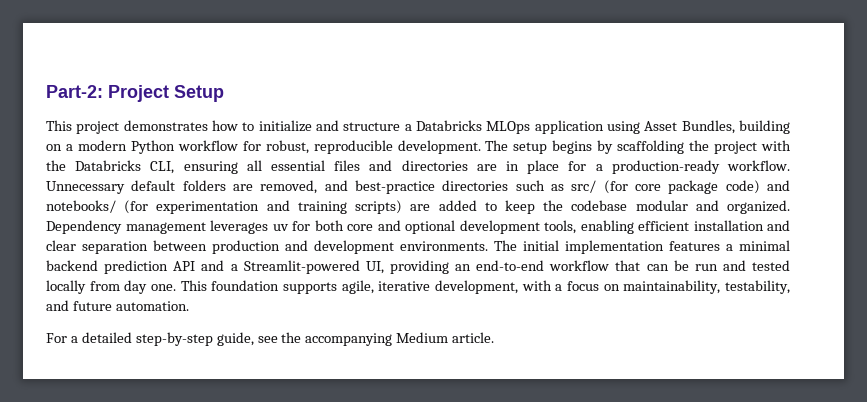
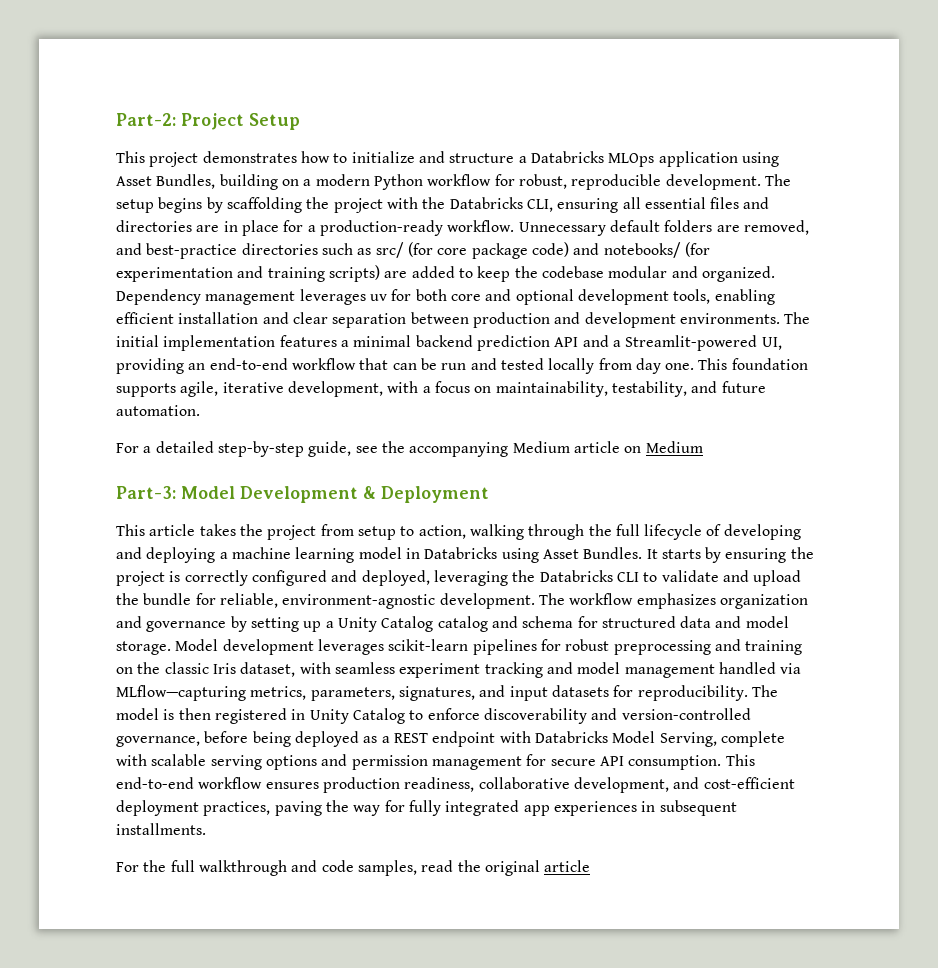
[452,332,495,343] article. -> [573,441,703,453] [116,486,489,503] [116,524,801,540] [116,547,814,563] [116,570,802,586] [116,593,808,609] [116,616,789,632] [116,639,803,655] [116,662,802,678] [116,685,778,701] [116,708,751,724] [116,731,785,747] [116,754,755,770] [116,777,795,793] [116,800,737,816] [116,823,206,835] [116,860,591,876] article on Medium // Part-3: Model Development & Deployment // This article takes the project from setup to action, walking through the full lifecycle of developing and deploying a machine learning model in Databricks using Asset Bundles. It starts by ensuring the project is correctly configured and deployed, leveraging the Databricks CLI to validate and upload the bundle for reliable, environment-agnostic development. The workflow emphasizes organization and governance by setting up a Unity Catalog catalog and schema for structured data and model storage. Model development leverages scikit-learn pipelines for robust preprocessing and training on the classic Iris dataset, with seamless experiment tracking and model management handled via MLflow—capturing metrics, parameters, signatures, and input datasets for reproducibility. The model is then registered in Unity Catalog to enforce discoverability and version-controlled governance, before being deployed as a REST endpoint with Databricks Model Serving, complete with scalable serving options and permission management for secure API consumption. This end-to-end workflow ensures production readiness, collaborative development, and cost-efficient deployment practices, paving the way for fully integrated app experiences in subsequent installments. // For the full walkthrough and code samples, read the original article

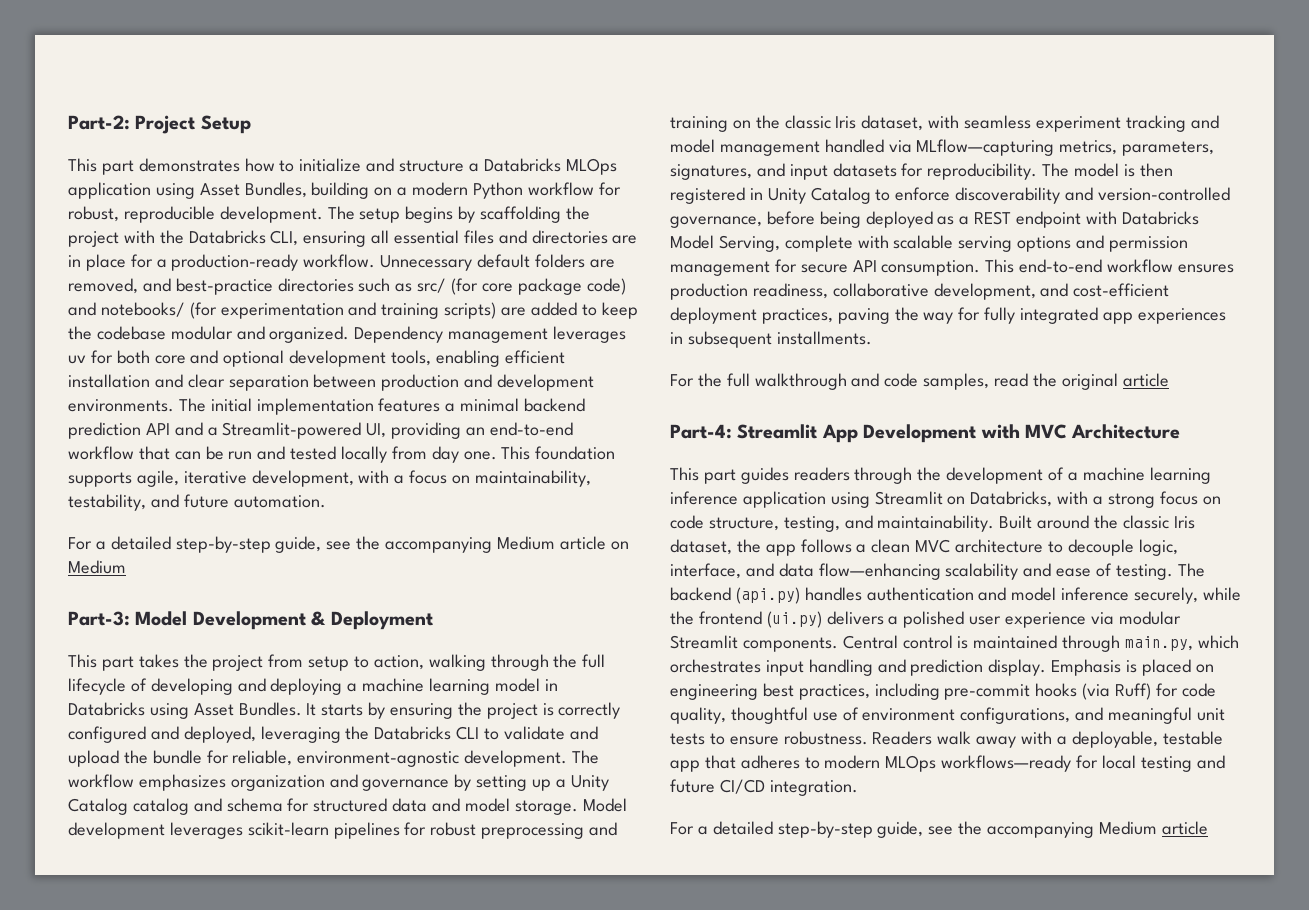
[149,152,199,167] project -> [101,160,134,175] part
[149,524,196,536] article -> [101,656,134,671] part
(591, 866) none -> [670,424,1181,443] [670,467,1211,484] [670,491,1221,508] [670,515,1195,532] [670,539,1178,556] [670,563,1205,580] [670,587,1241,604] [670,611,1181,628] [670,635,1239,652] [670,659,1214,676] [670,683,1216,700] [670,707,1225,724] [670,731,1223,748] [670,755,1225,772] [670,779,858,796] [670,821,1208,838] // Part-4: Streamlit App Development with MVC Architecture // This part guides readers through the development of a machine learning inference application using Streamlit on Databricks, with a strong focus on code structure, testing, and maintainability. Built around the classic Iris dataset, the app follows a clean MVC architecture to decouple logic, interface, and data flow—enhancing scalability and ease of testing. The backend (api.py) handles authentication and model inference securely, while the frontend (ui.py) delivers a polished user experience via modular Streamlit components. Central control is maintained through main.py, which orchestrates input handling and prediction display. Emphasis is placed on engineering best practices, including pre-commit hooks (via Ruff) for code quality, thoughtful use of environment configurations, and meaningful unit tests to ensure robustness. Readers walk away with a deployable, testable app that adheres to modern MLOps workflows—ready for local testing and future CI/CD integration. // For a detailed step-by-step guide, see the accompanying Medium article

